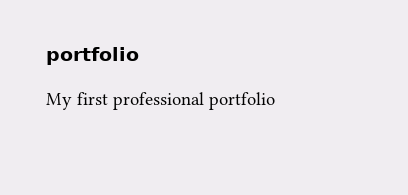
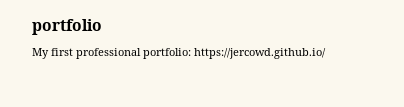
[209,92,275,110] portfolio -> [143,48,326,59] portfolio: https://jercowd.github.io/

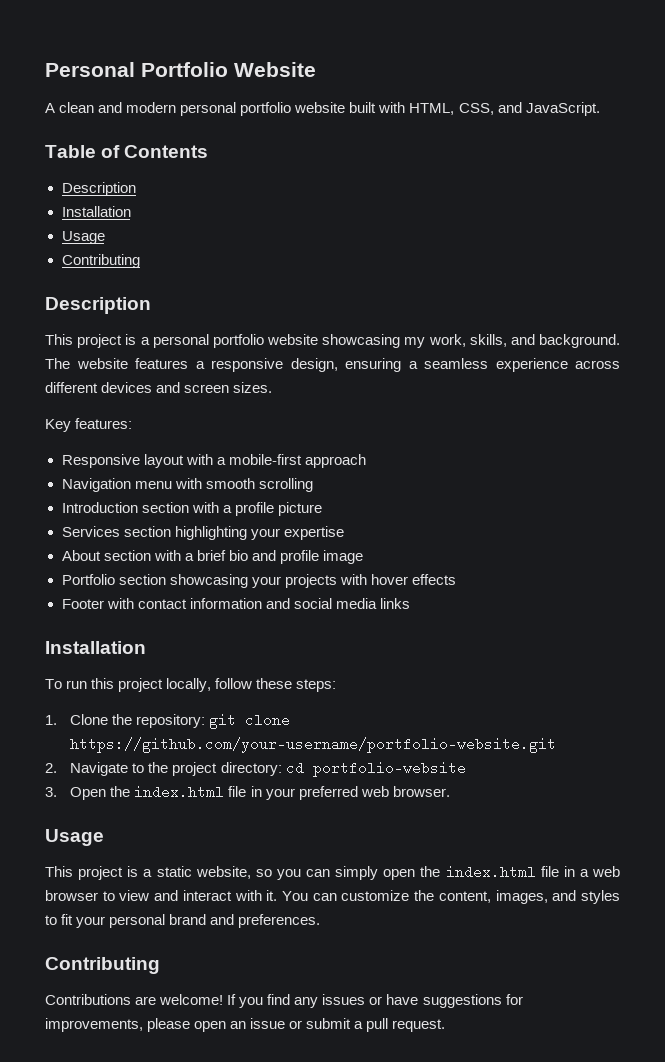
[32,19,102,35] [32,48,326,59] portfolio // My first professional portfolio: https://jercowd.github.io/ -> [45,62,316,77] [45,102,600,116] [45,145,209,158] [61,182,136,196] [61,206,131,217] [61,231,105,244] [61,254,140,268] [45,297,151,314] [45,334,621,348] [45,358,620,372] [45,382,273,393] [45,418,133,432] [61,454,366,468] [61,478,313,492] [61,502,322,516] [61,526,344,540] [61,550,363,564] [61,574,456,588] [61,598,410,609] [45,641,146,654] [45,678,337,692] [45,713,291,729] [70,737,557,753] [45,761,466,777] [45,785,450,800] [45,829,104,846] [45,865,620,880] [45,890,620,904] [45,914,321,928] [45,957,160,974] [45,994,523,1008] [45,1018,446,1032] Personal Portfolio Website // A clean and modern personal portfolio website built with HTML, CSS, and JavaScript. // Table of Contents // Description // Installation // Usage // Contributing // Description // This project is a personal portfolio website showcasing my work, skills, and background. The website features a responsive design, ensuring a seamless experience across different devices and screen sizes. // Key features: // Responsive layout with a mobile-first approach // Navigation menu with smooth scrolling // Introduction section with a profile picture // Services section highlighting your expertise // About section with a brief bio and profile image // Portfolio section showcasing your projects with hover effects // Footer with contact information and social media links // Installation // To run this project locally, follow these steps: // 1. Clone the repository: git clone https://github.com/your-username/portfolio-website.git // 2. Navigate to the project directory: cd portfolio-website // 3. Open the index.html file in your preferred web browser. // Usage // This project is a static website, so you can simply open the index.html file in a web browser to view and interact with it. You can customize the content, images, and styles to fit your personal brand and preferences. // Contributing // Contributions are welcome! If you find any issues or have suggestions for improvements, please open an issue or submit a pull request.

